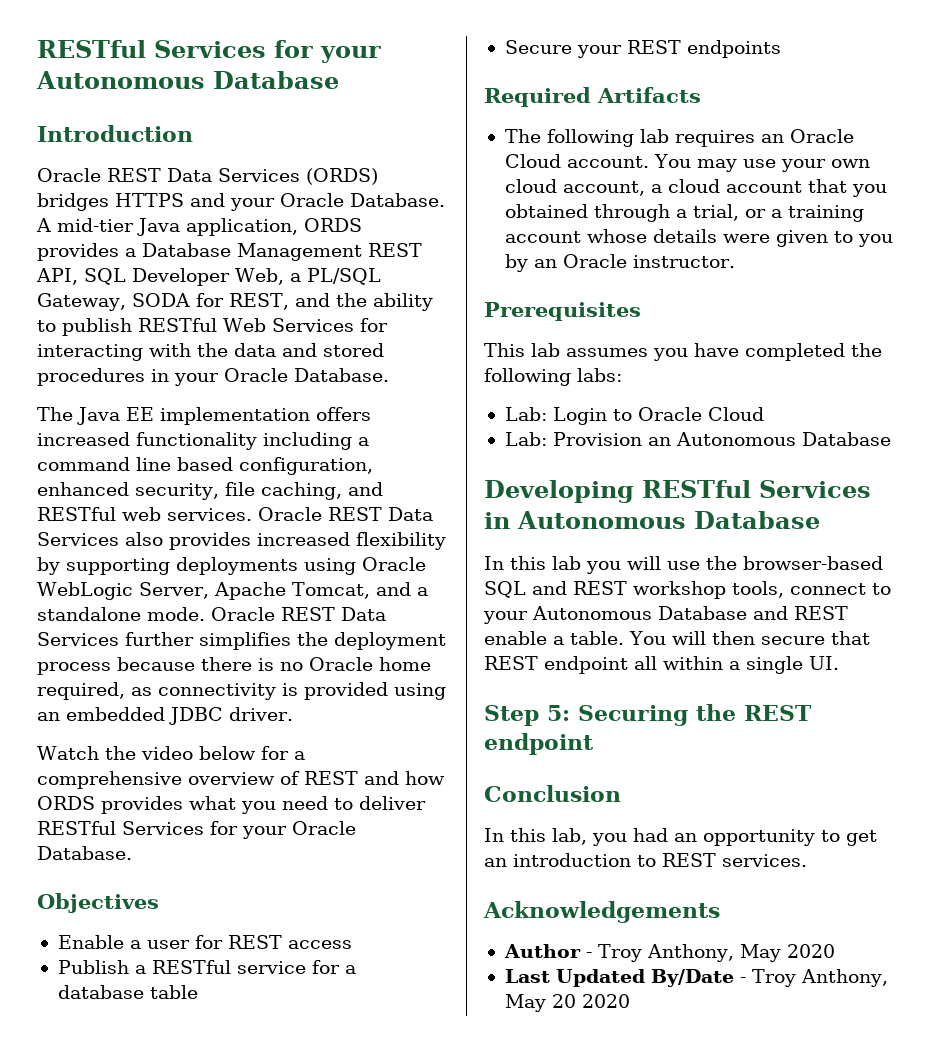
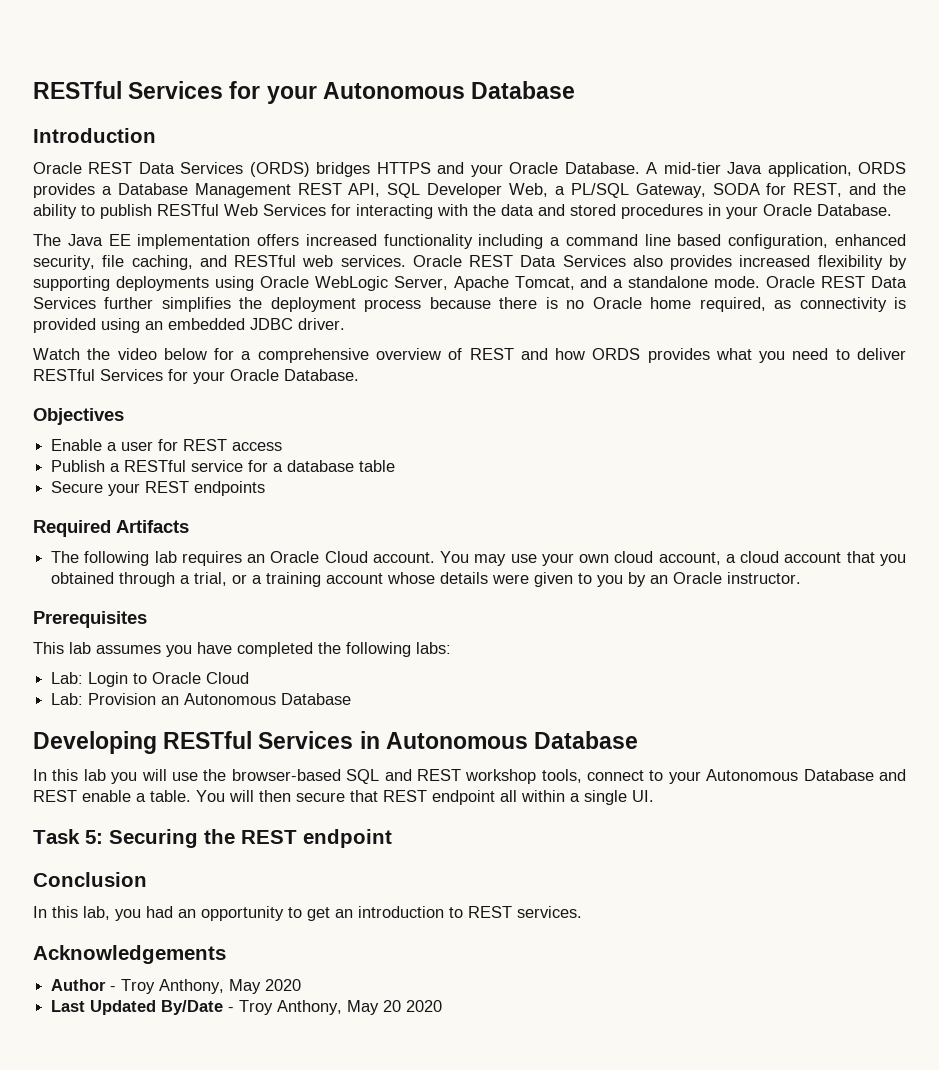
[484,705,539,726] Step -> [33,829,80,844] Task

